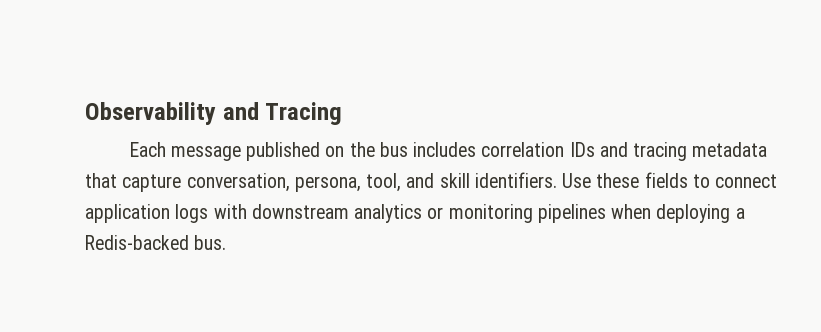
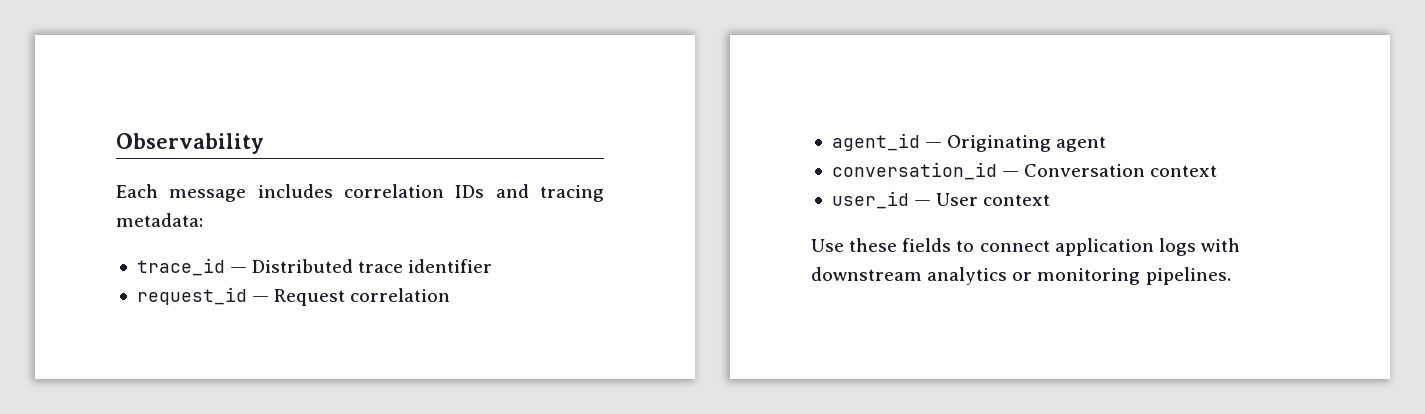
[222,102,343,125] and Tracing -> (264, 143) none
[246,142,408,161] published on the bus -> (247, 195) none
[692,142,768,157] [85,172,557,192] metadata that capture conversation, persona, tool, and skill identifiers. -> [116,213,203,227] [136,258,493,276] [136,287,451,306] [831,133,1107,152] [831,162,1218,180] [831,191,1051,209] metadata: // trace_id — Distributed trace identifier // request_id — Request correlation // agent_id — Originating agent // conversation_id — Conversation context // user_id — User context //
[537,204,745,223] [85,235,227,250] pipelines when deploying a Redis-backed bus. -> [1145,267,1231,285] pipelines.

